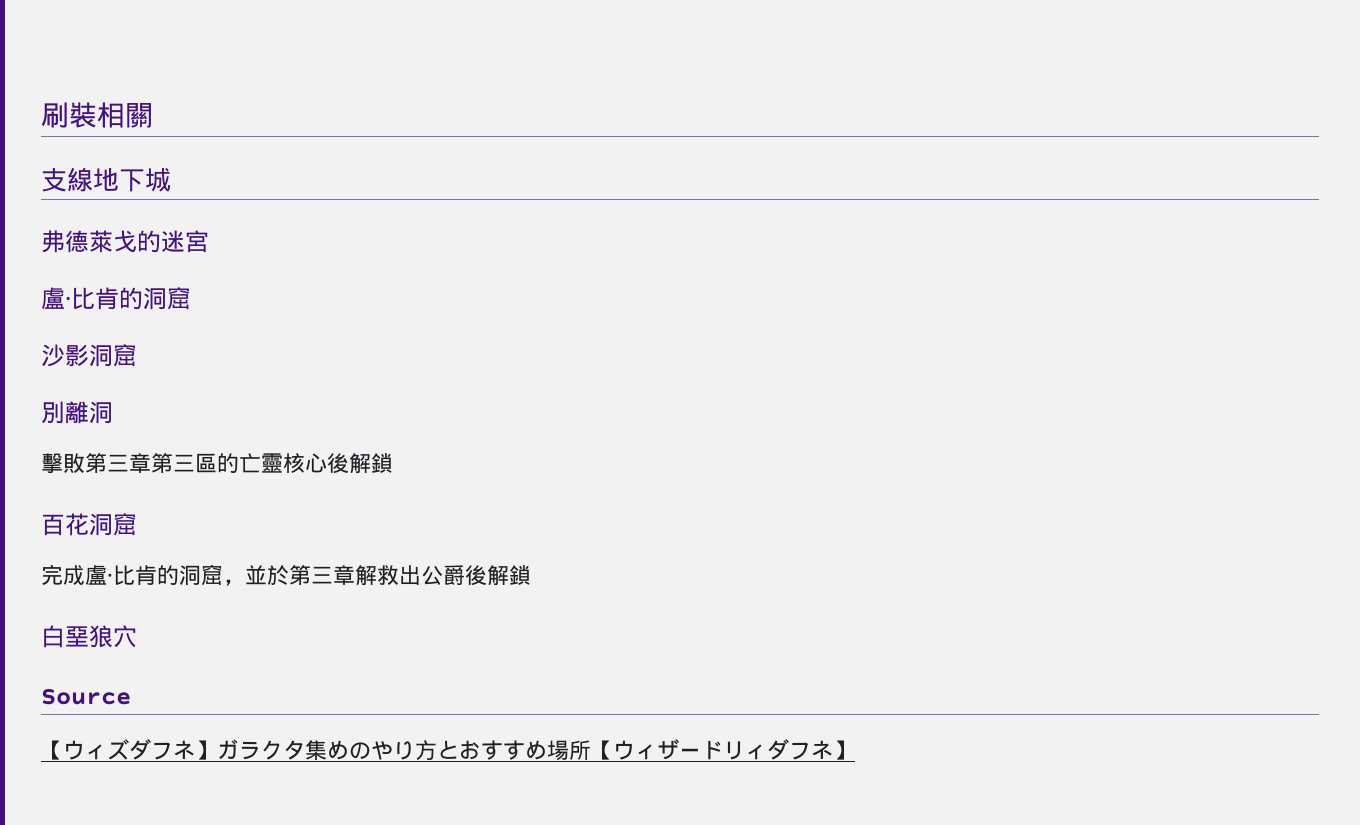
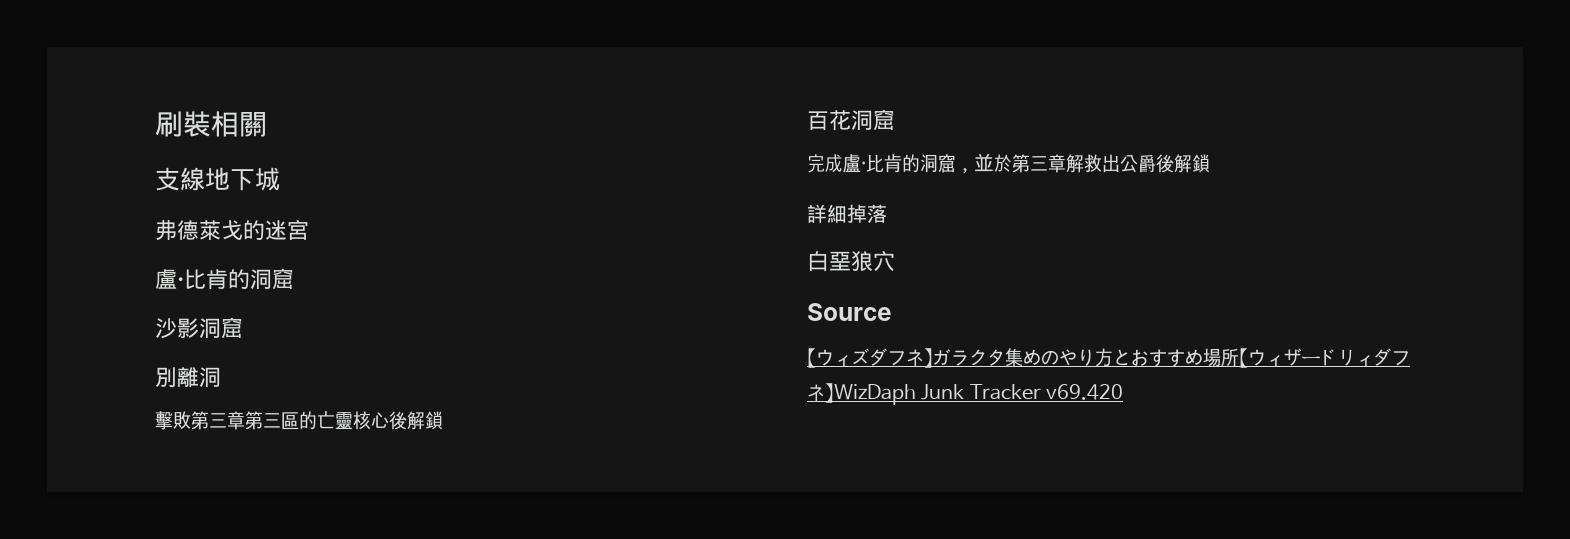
(531, 575) none -> [807,204,887,223] // 詳細掉落
(855, 750) none -> [834,384,1124,405] WizDaph Junk Tracker v69.420

